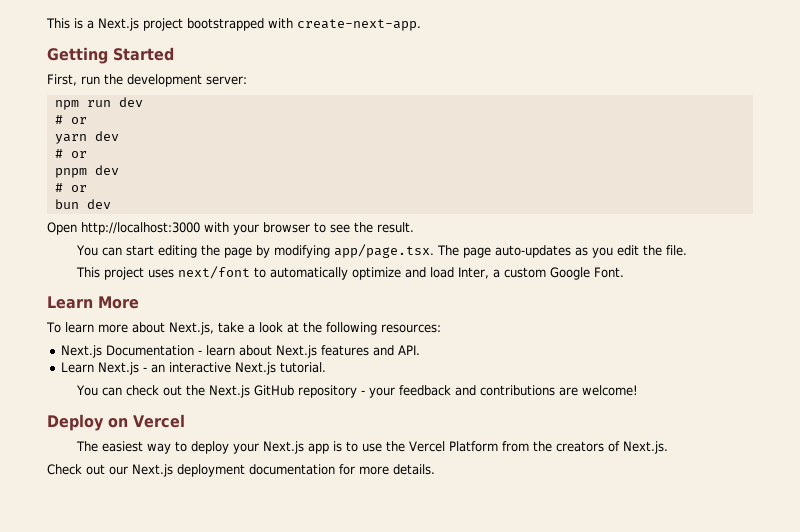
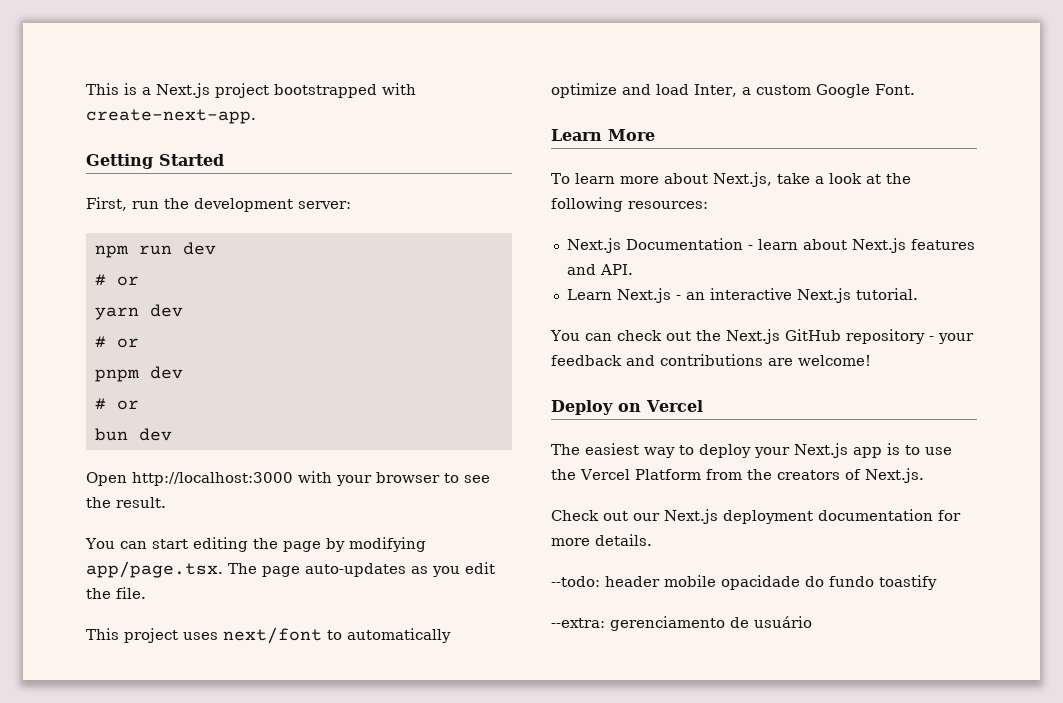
(435, 469) none -> [551,575,937,590] [551,616,812,631] // --todo: header mobile opacidade do fundo toastify // --extra: gerenciamento de usuário

